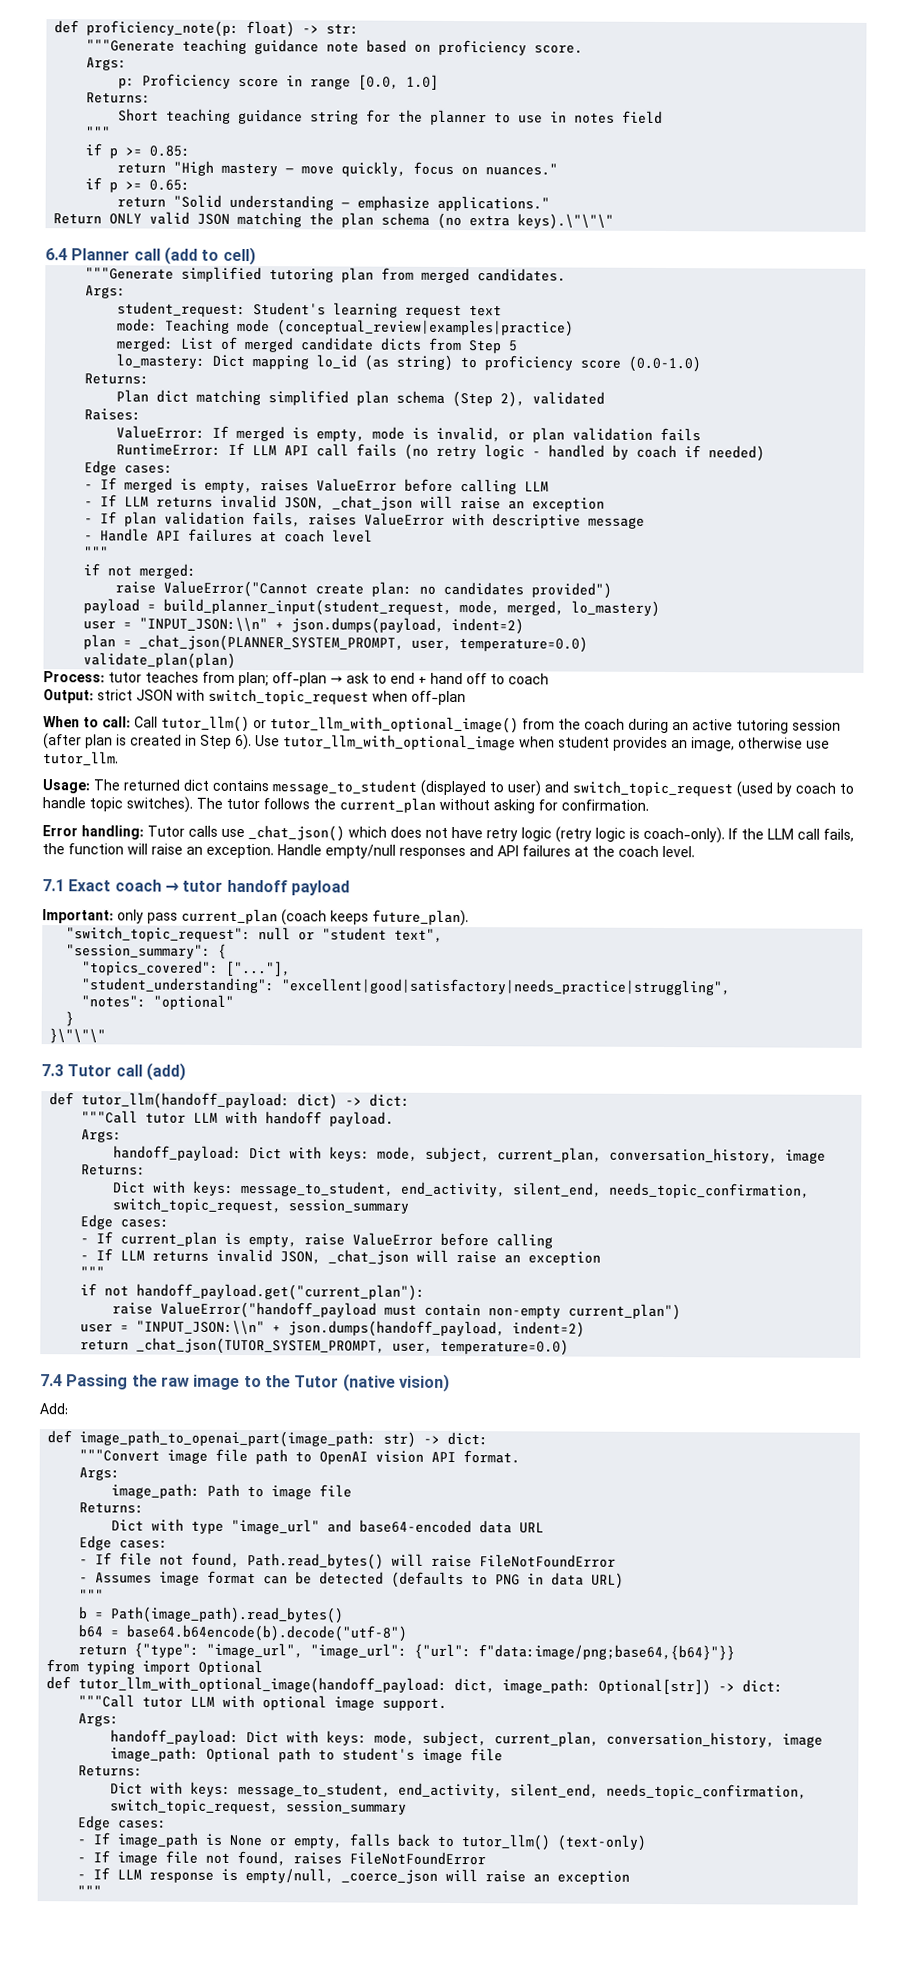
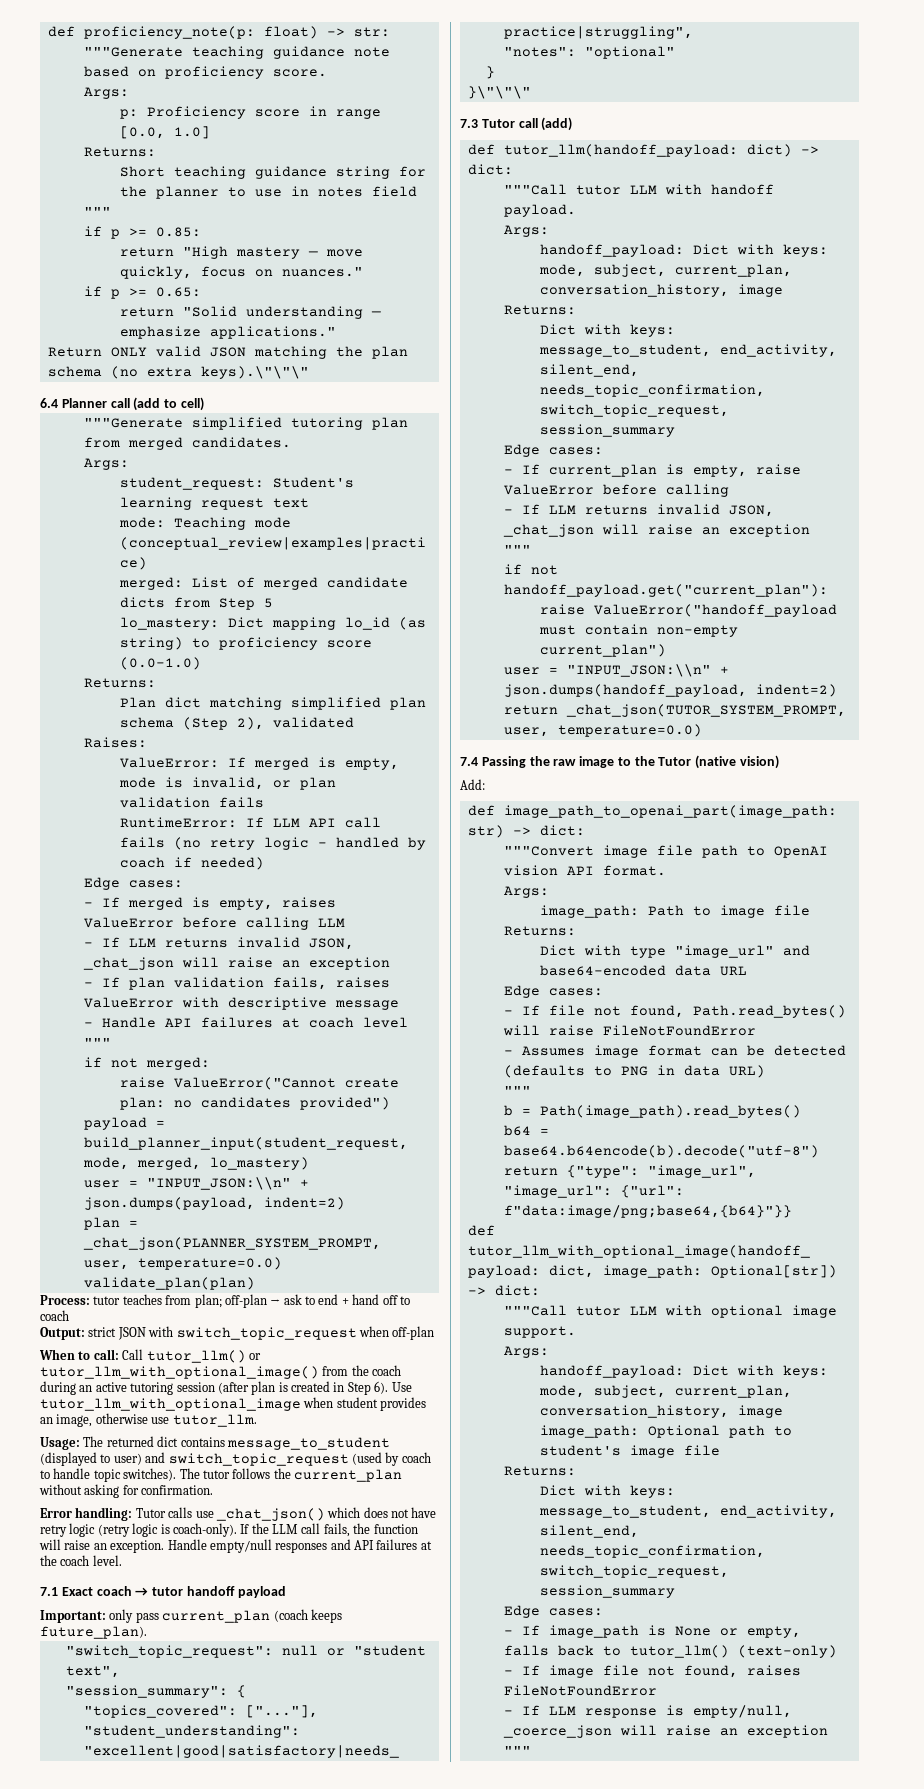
[46,1659,264,1676] // from typing import Optional -> (792, 1211) none

